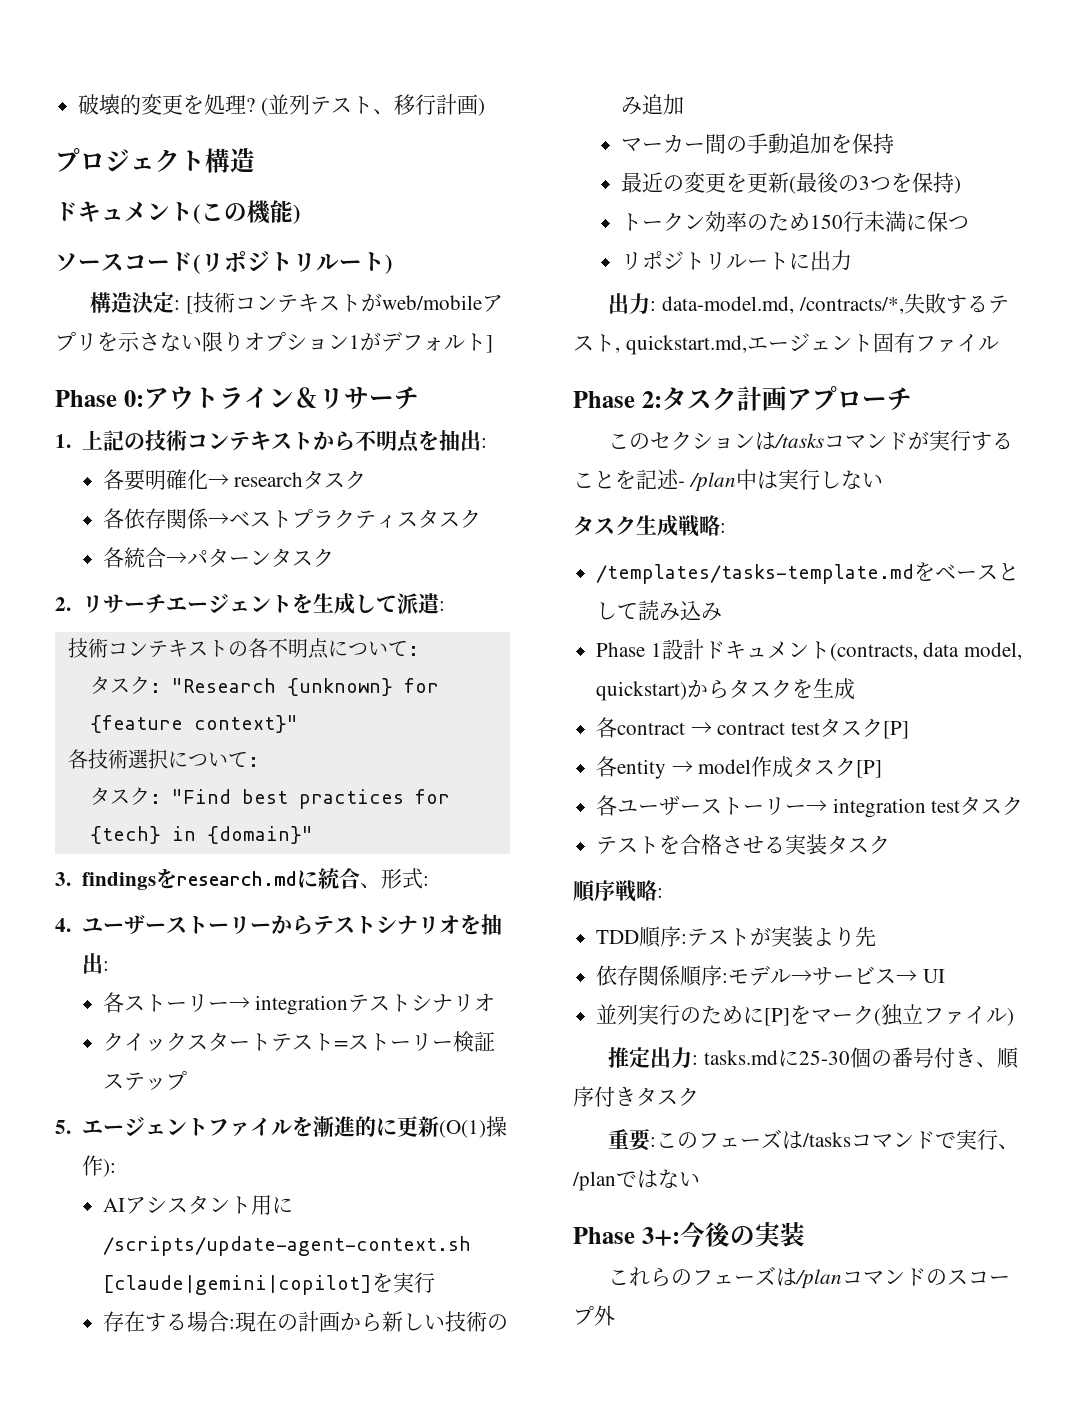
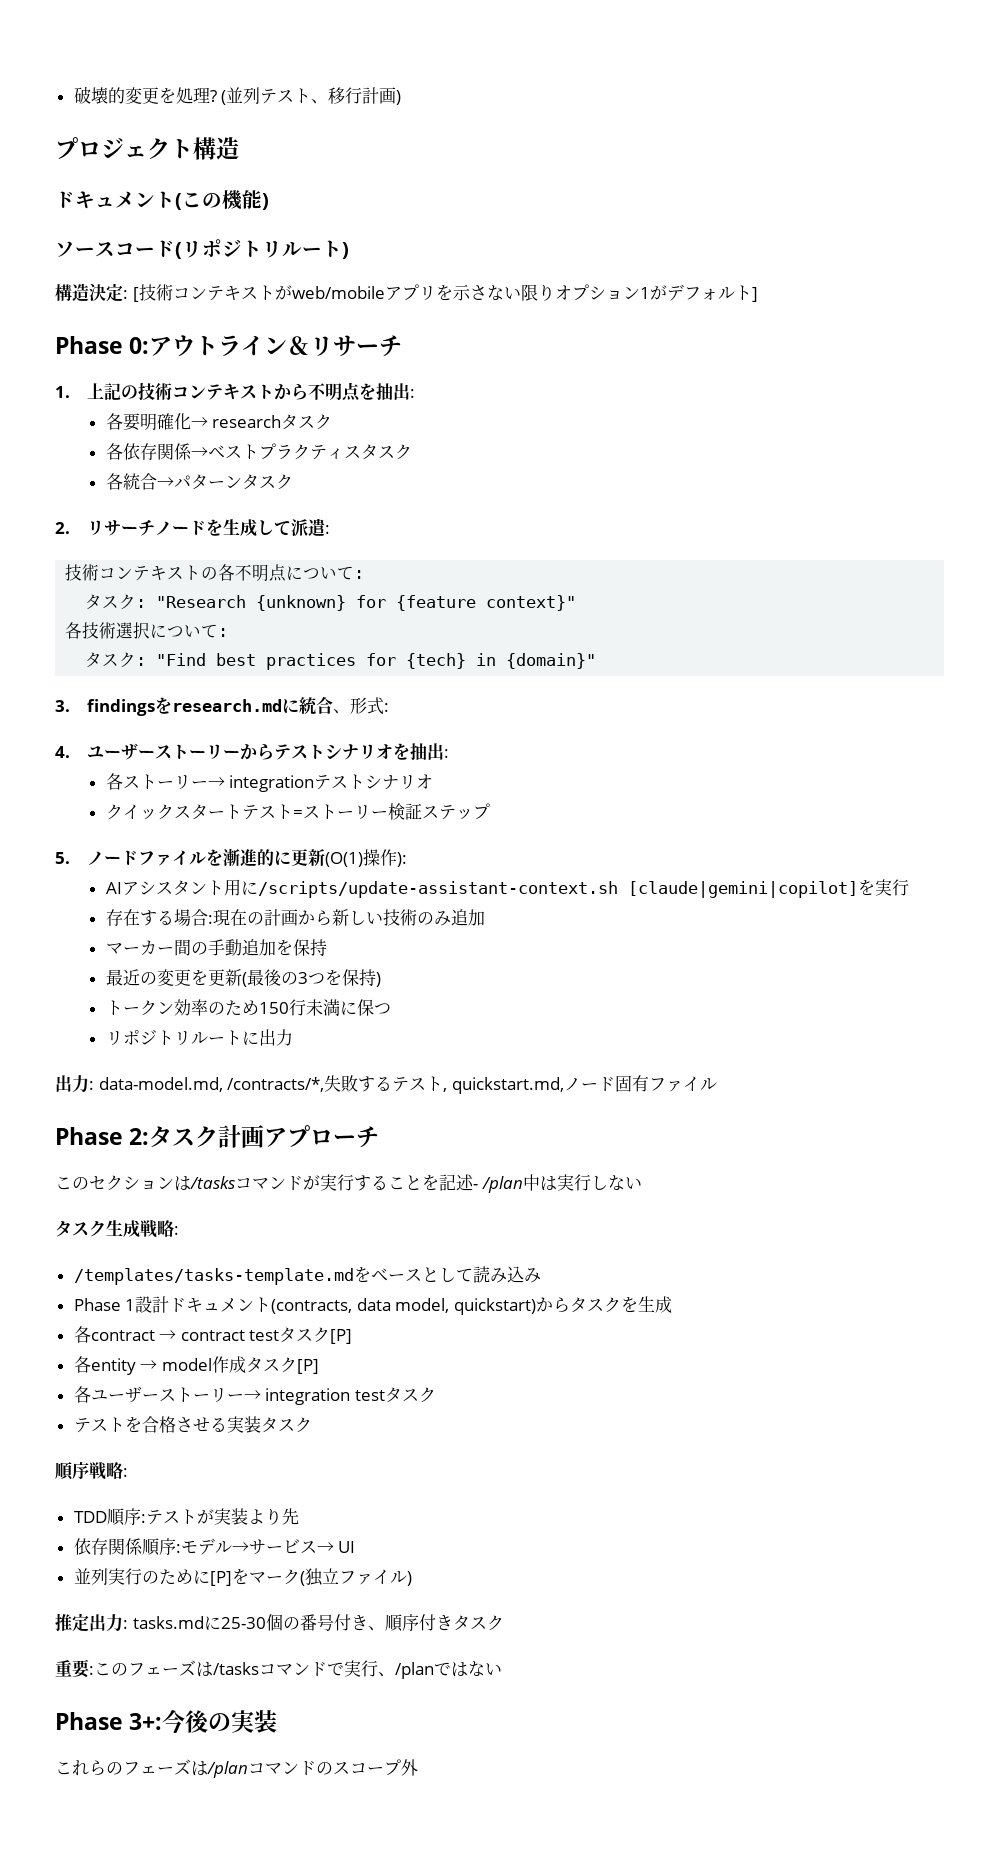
[165,593,292,613] エージェント -> [154,520,206,535] ノード
[81,1116,208,1136] エージェント -> [86,850,138,865] ノード
[102,1236,471,1256] /scripts/update-agent-context.sh -> [257,881,618,898] /scripts/update-assistant-context.sh
[746,333,873,352] エージェント -> [563,1077,615,1092] ノード

